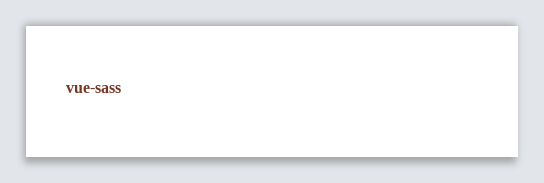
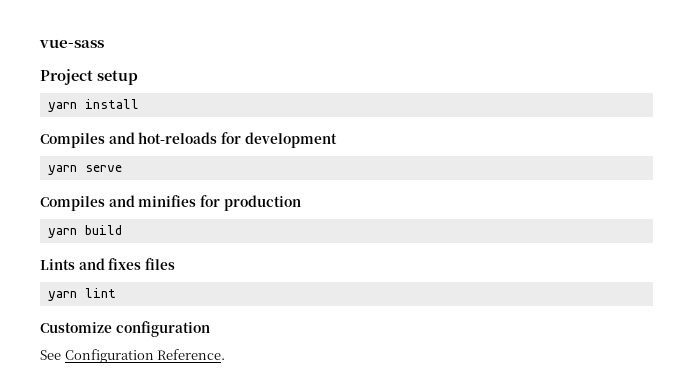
(121, 89) none -> [40,69,138,85] [47,99,139,112] [40,132,337,148] [47,165,122,175] [40,195,301,211] [47,225,122,238] [40,258,175,270] [47,288,116,301] [40,321,210,337] [40,349,226,363] // Project setup // yarn install // Compiles and hot-reloads for development // yarn serve // Compiles and minifies for production // yarn build // Lints and fixes files // yarn lint // Customize configuration // See Configuration Reference.

